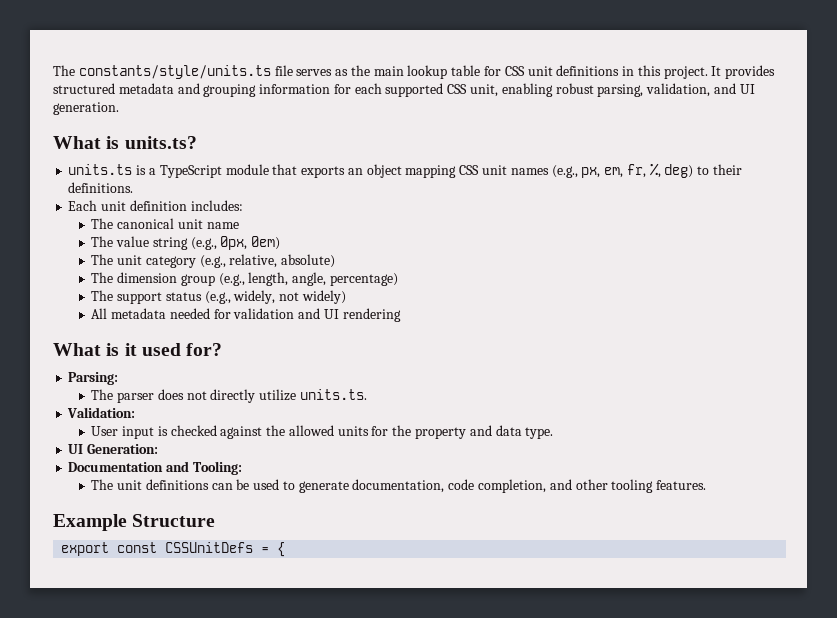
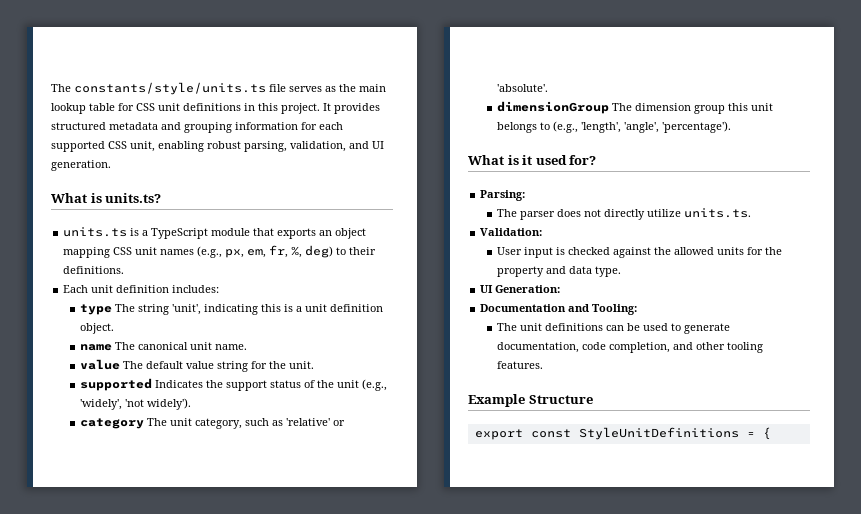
[91,218,239,229] [91,236,281,250] [91,254,336,268] [91,272,398,286] [91,290,346,304] [91,308,401,322] The canonical unit name // The value string (e.g., 0px, 0em) // The unit category (e.g., relative, absolute) // The dimension group (e.g., length, angle, percentage) // The support status (e.g., widely, not widely) // All metadata needed for validation and UI rendering -> [79,304,383,315] [79,323,114,334] [79,342,247,351] [79,359,314,372] [79,378,387,391] [79,398,191,410] [79,418,345,429] [496,84,548,92] [496,101,773,114] [496,121,731,133] type The string 'unit', indicating this is a unit definition object. // name The canonical unit name. // value The default value string for the unit. // supported Indicates the support status of the unit (e.g., 'widely', 'not widely'). // category The unit category, such as 'relative' or 'absolute'. // dimensionGroup The dimension group this unit belongs to (e.g., 'length', 'angle', 'percentage').
[165,542,254,553] CSSUnitDefs -> [578,427,739,440] StyleUnitDefinitions

